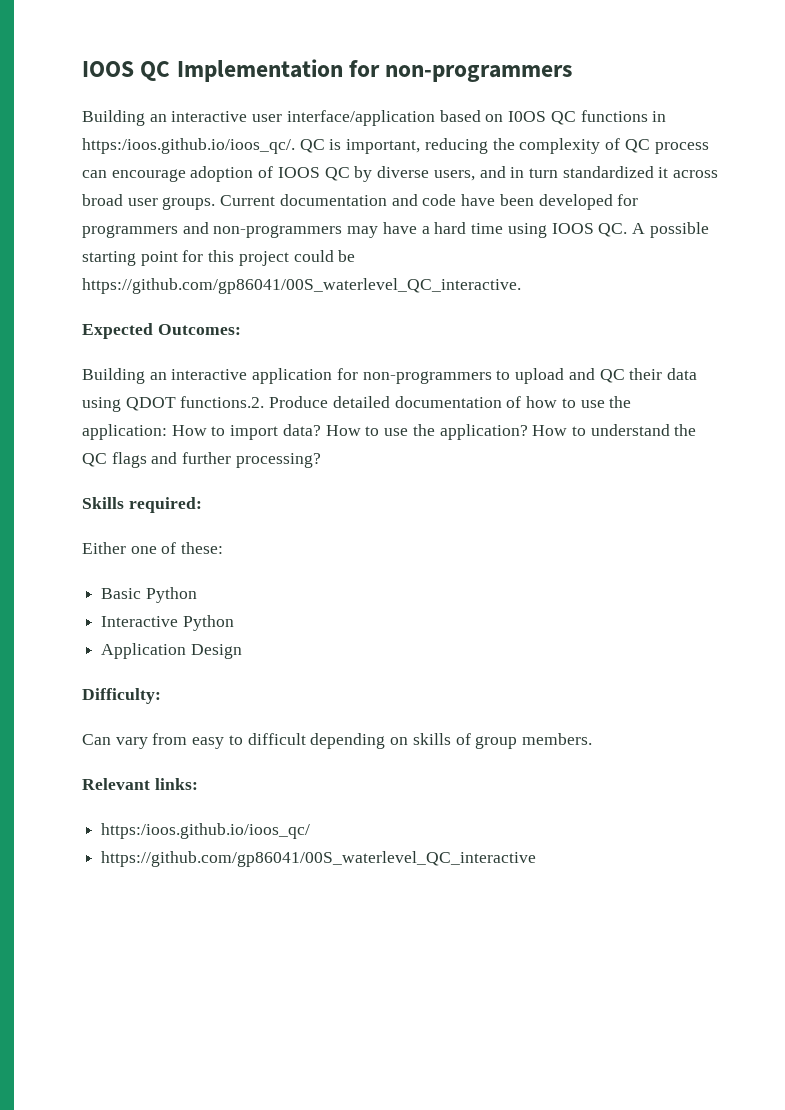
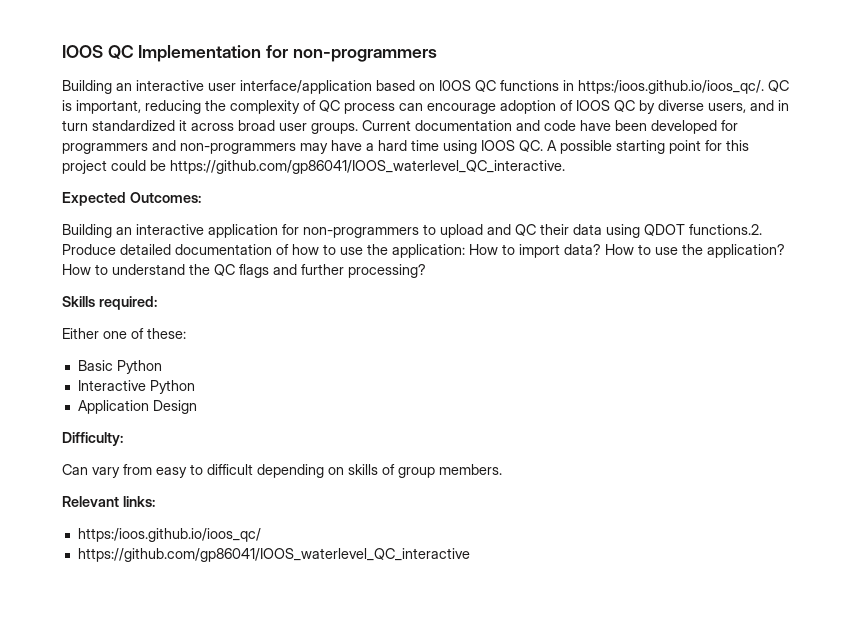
[82,278,521,294] https://github.com/gp86041/00S_waterlevel_QC_interactive. -> [170,160,565,174] https://github.com/gp86041/IOOS_waterlevel_QC_interactive.
[101,851,537,867] https://github.com/gp86041/00S_waterlevel_QC_interactive -> [77,548,470,562] https://github.com/gp86041/IOOS_waterlevel_QC_interactive

